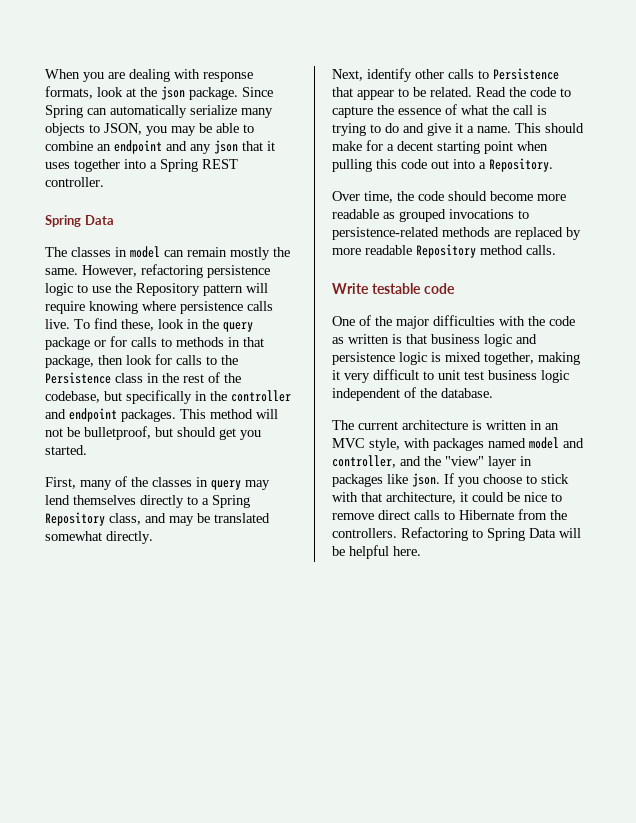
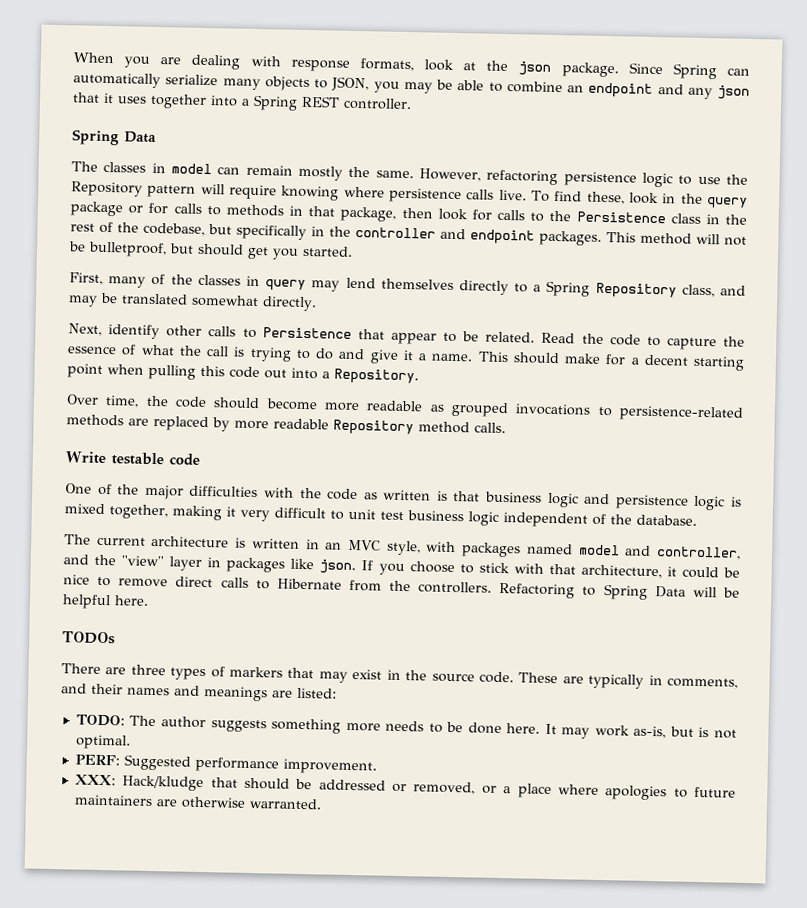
(421, 551) none -> [62,631,116,645] [61,663,739,689] [61,683,337,702] [75,714,737,739] [75,734,131,750] [74,754,377,775] [74,774,736,801] [73,794,322,810] // TODOs // There are three types of markers that may exist in the source code. These are typically in comments, and their names and meanings are listed: // TODO: The author suggests something more needs to be done here. It may work as-is, but is not optimal. // PERF: Suggested performance improvement. // XXX: Hack/kludge that should be addressed or removed, or a place where apologies to future maintainers are otherwise warranted.

